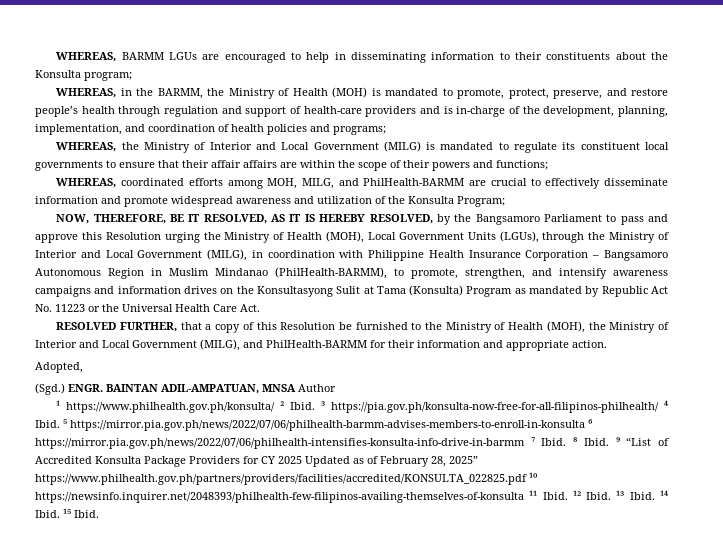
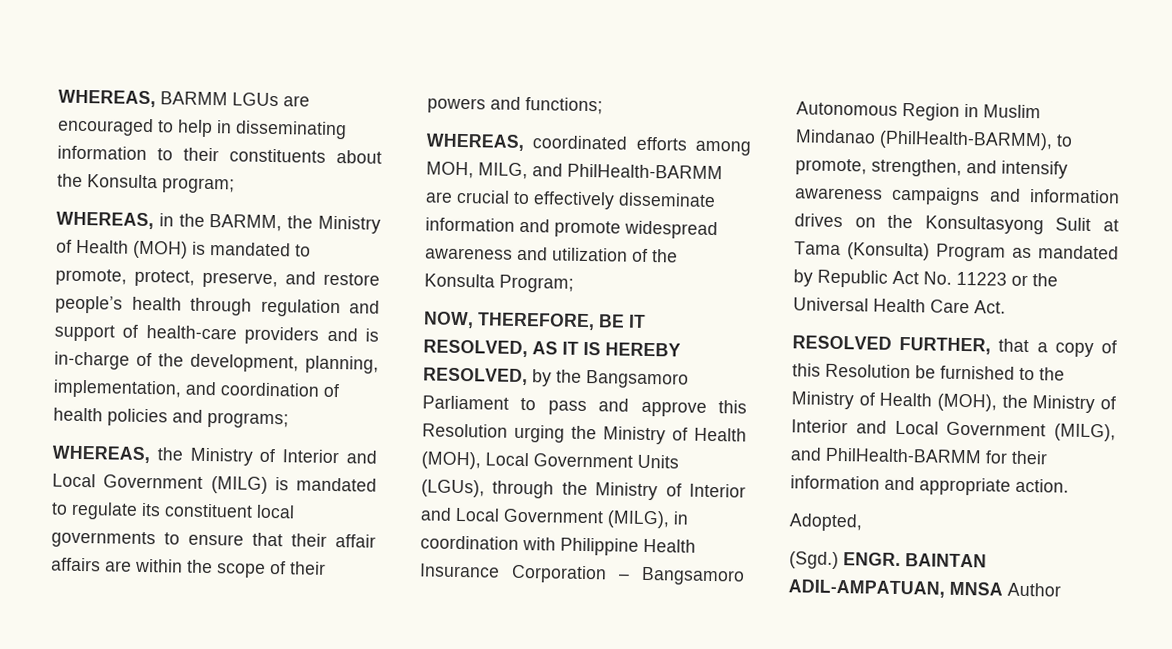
[56,400,669,413] [35,419,592,431] [35,437,669,449] [35,456,478,467] [35,472,537,485] [35,490,670,503] [35,508,99,518] // ¹ https://www.philhealth.gov.ph/konsulta/ ² Ibid. ³ https://pia.gov.ph/konsulta-now-free-for-all-filipinos-philhealth/ ⁴ Ibid. ⁵ https://mirror.pia.gov.ph/news/2022/07/06/philhealth-barmm-advises-members-to-enroll-in-konsulta ⁶ https://mirror.pia.gov.ph/news/2022/07/06/philhealth-intensifies-konsulta-info-drive-in-barmm ⁷ Ibid. ⁸ Ibid. ⁹ “List of Accredited Konsulta Package Providers for CY 2025 Updated as of February 28, 2025” https://www.philhealth.gov.ph/partners/providers/facilities/accredited/KONSULTA_022825.pdf ¹⁰ https://newsinfo.inquirer.net/2048393/philhealth-few-filipinos-availing-themselves-of-konsulta ¹¹ Ibid. ¹² Ibid. ¹³ Ibid. ¹⁴ Ibid. ¹⁵ Ibid. -> (1061, 589) none

